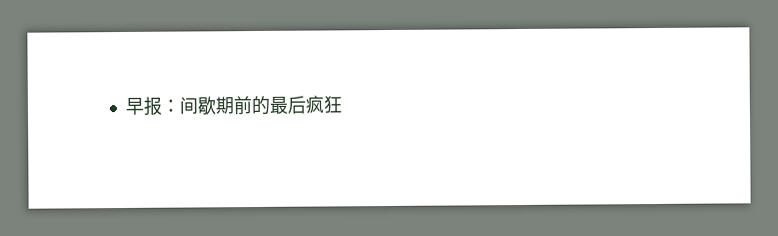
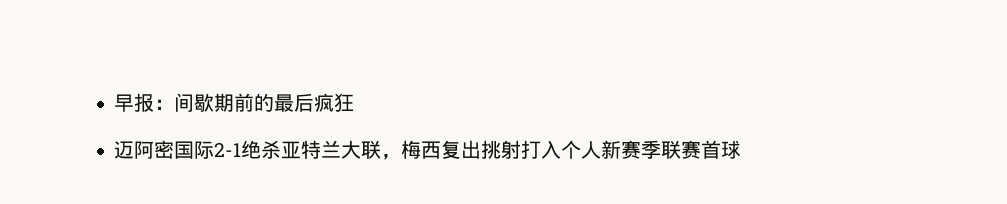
(342, 104) none -> [114,140,742,160] // 迈阿密国际2-1绝杀亚特兰大联，梅西复出挑射打入个人新赛季联赛首球

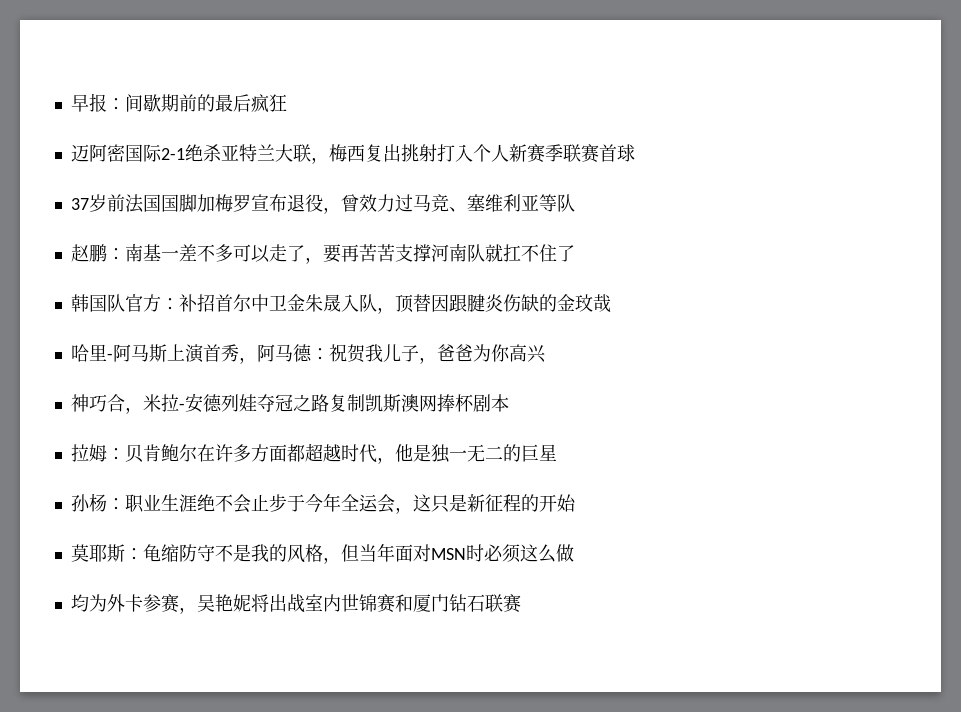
(742, 149) none -> [70,194,575,214] [70,243,575,264] [70,294,611,314] [70,344,546,364] [70,393,509,414] [70,443,557,464] [70,493,576,514] [70,543,574,564] [70,594,521,614] // 37岁前法国国脚加梅罗宣布退役，曾效力过马竞、塞维利亚等队 // 赵鹏：南基一差不多可以走了，要再苦苦支撑河南队就扛不住了 // 韩国队官方：补招首尔中卫金朱晟入队，顶替因跟腱炎伤缺的金玟哉 // 哈里-阿马斯上演首秀，阿马德：祝贺我儿子，爸爸为你高兴 // 神巧合，米拉-安德列娃夺冠之路复制凯斯澳网捧杯剧本 // 拉姆：贝肯鲍尔在许多方面都超越时代，他是独一无二的巨星 // 孙杨：职业生涯绝不会止步于今年全运会，这只是新征程的开始 // 莫耶斯：龟缩防守不是我的风格，但当年面对MSN时必须这么做 // 均为外卡参赛，吴艳妮将出战室内世锦赛和厦门钻石联赛

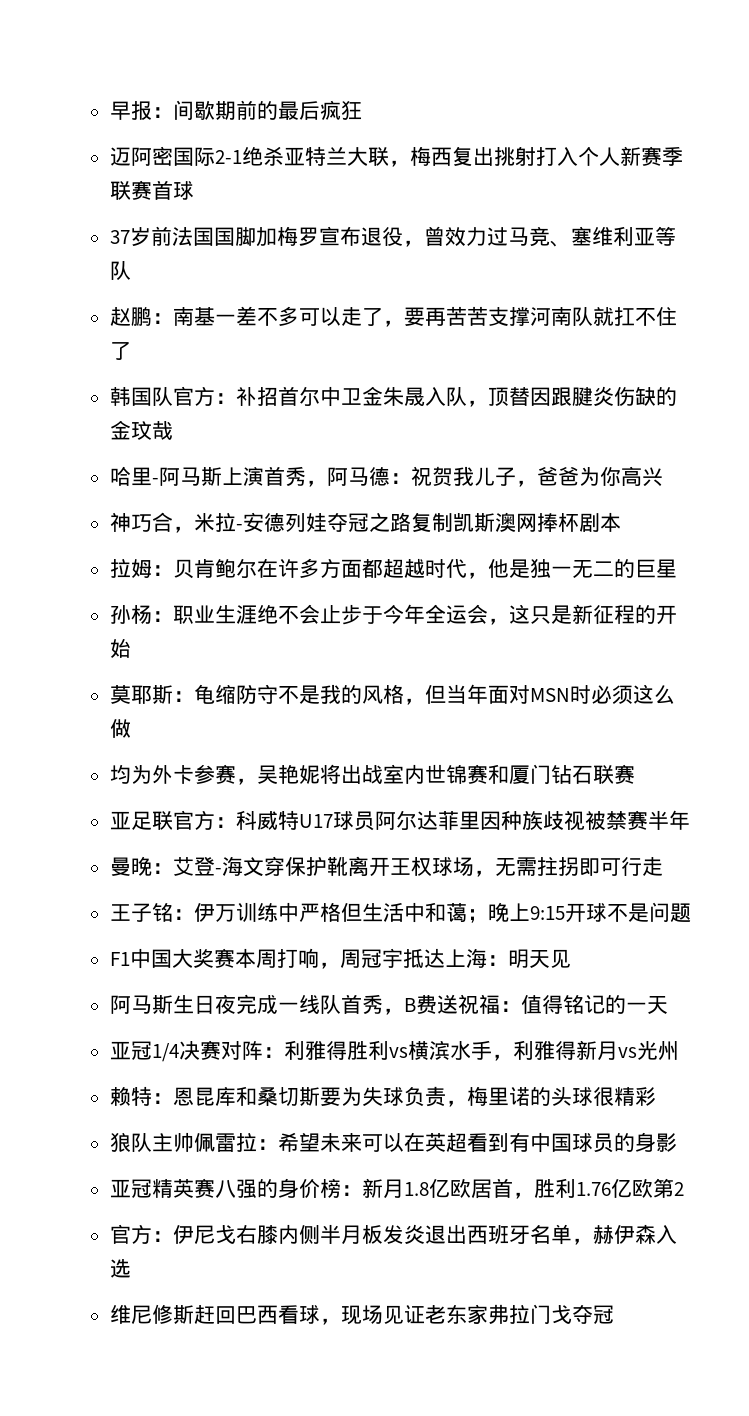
(521, 603) none -> [110,810,691,831] [110,856,664,877] [110,902,692,923] [110,948,572,969] [110,994,669,1015] [110,1040,680,1062] [110,1086,657,1107] [110,1132,678,1153] [110,1178,685,1199] [110,1224,678,1245] [110,1259,132,1278] [110,1304,615,1325] // 亚足联官方：科威特U17球员阿尔达菲里因种族歧视被禁赛半年 // 曼晚：艾登-海文穿保护靴离开王权球场，无需拄拐即可行走 // 王子铭：伊万训练中严格但生活中和蔼；晚上9:15开球不是问题 // F1中国大奖赛本周打响，周冠宇抵达上海：明天见 // 阿马斯生日夜完成一线队首秀，B费送祝福：值得铭记的一天 // 亚冠1/4决赛对阵：利雅得胜利vs横滨水手，利雅得新月vs光州 // 赖特：恩昆库和桑切斯要为失球负责，梅里诺的头球很精彩 // 狼队主帅佩雷拉：希望未来可以在英超看到有中国球员的身影 // 亚冠精英赛八强的身价榜：新月1.8亿欧居首，胜利1.76亿欧第2 // 官方：伊尼戈右膝内侧半月板发炎退出西班牙名单，赫伊森入选 // 维尼修斯赶回巴西看球，现场见证老东家弗拉门戈夺冠

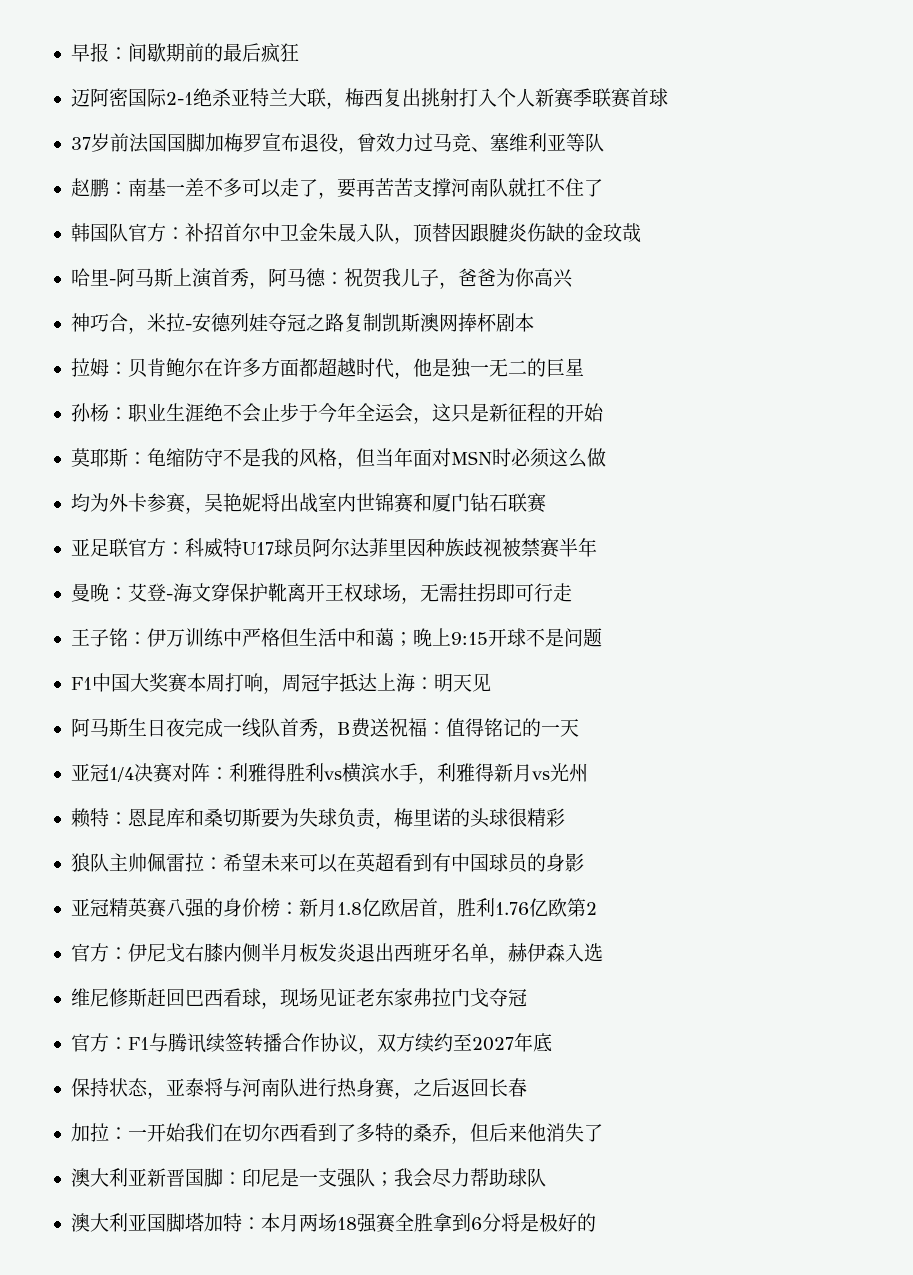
(615, 1314) none -> [70,1033,552,1054] [70,1078,527,1099] [70,1123,603,1144] [70,1168,546,1188] [70,1213,596,1233] // 官方：F1与腾讯续签转播合作协议，双方续约至2027年底 // 保持状态，亚泰将与河南队进行热身赛，之后返回长春 // 加拉：一开始我们在切尔西看到了多特的桑乔，但后来他消失了 // 澳大利亚新晋国脚：印尼是一支强队；我会尽力帮助球队 // 澳大利亚国脚塔加特：本月两场18强赛全胜拿到6分将是极好的

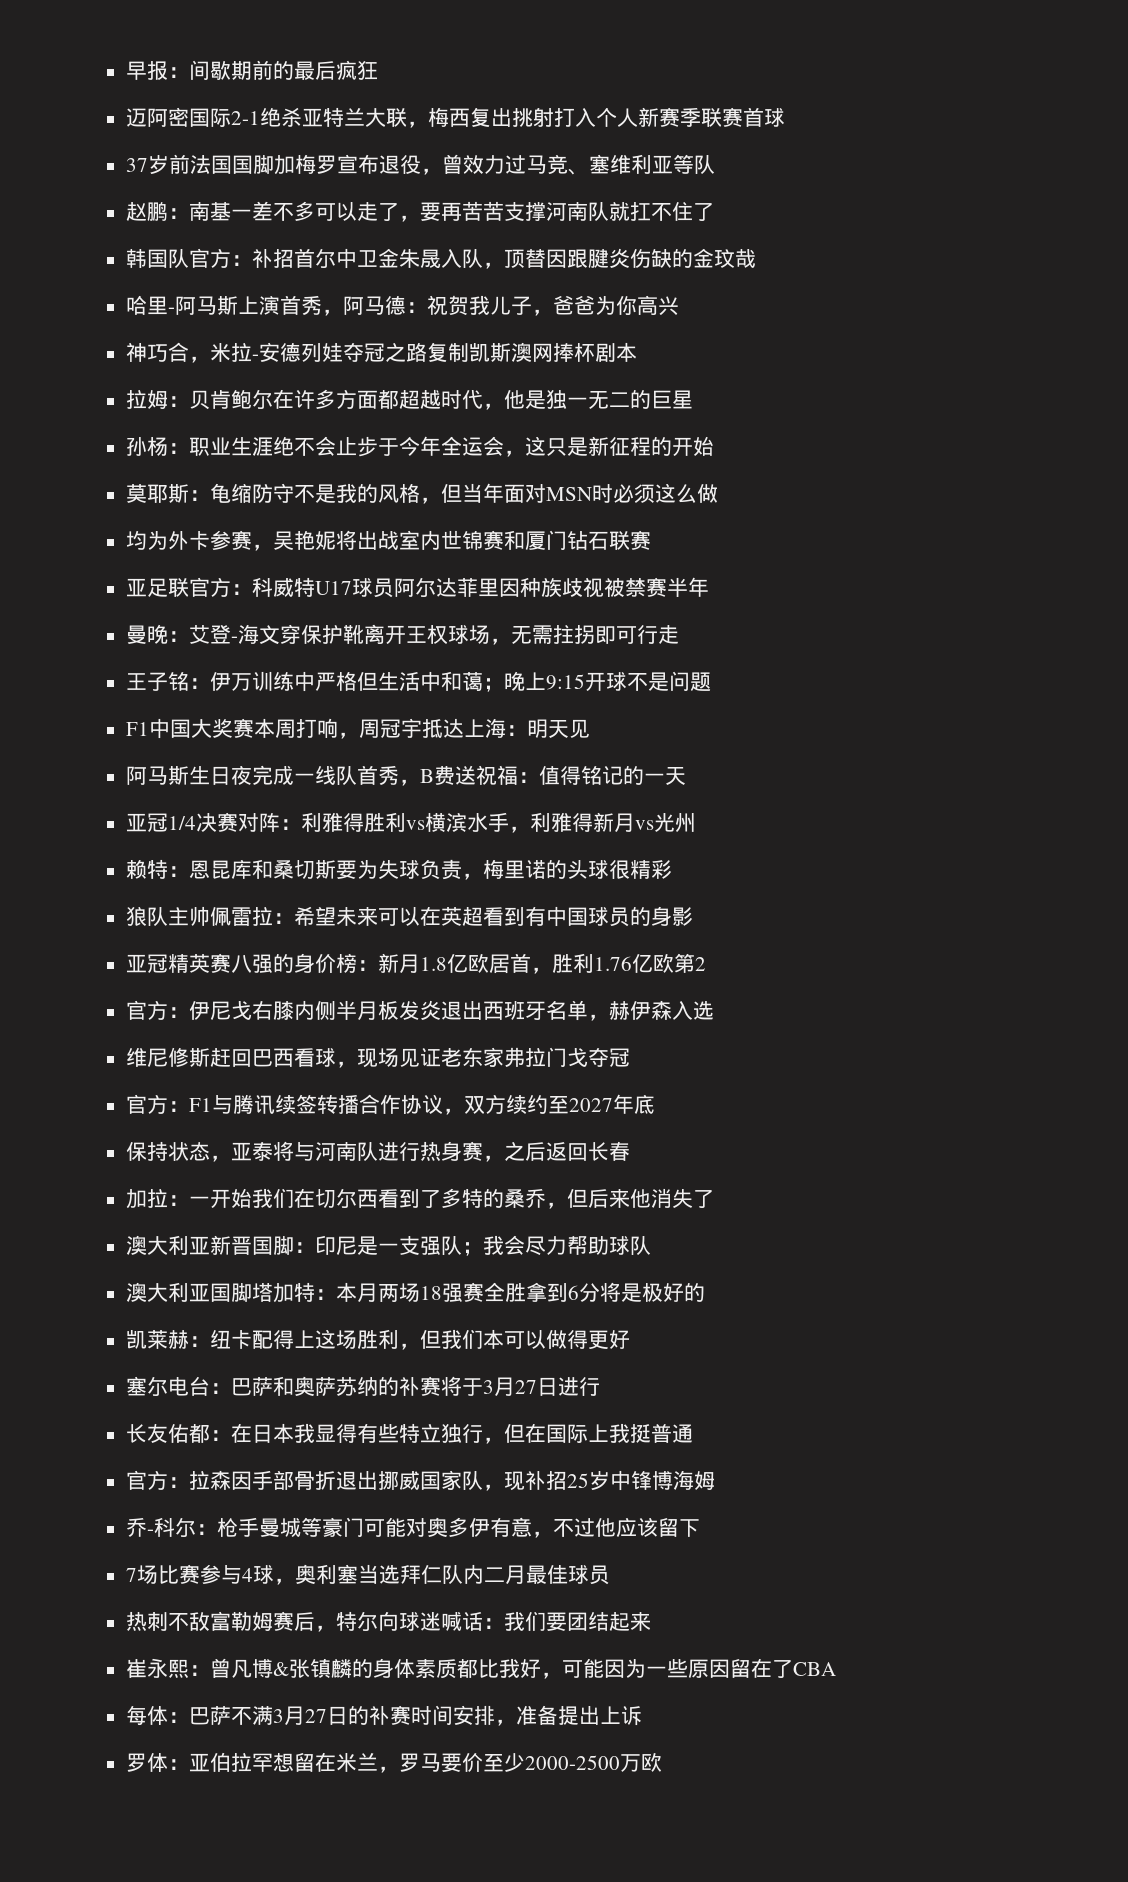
(596, 1222) none -> [126,1329,631,1350] [126,1376,601,1397] [126,1423,694,1444] [126,1470,716,1491] [126,1517,701,1538] [126,1564,611,1585] [126,1611,652,1632] [126,1658,837,1679] [126,1705,643,1726] [126,1752,663,1773] // 凯莱赫：纽卡配得上这场胜利，但我们本可以做得更好 // 塞尔电台：巴萨和奥萨苏纳的补赛将于3月27日进行 // 长友佑都：在日本我显得有些特立独行，但在国际上我挺普通 // 官方：拉森因手部骨折退出挪威国家队，现补招25岁中锋博海姆 // 乔-科尔：枪手曼城等豪门可能对奥多伊有意，不过他应该留下 // 7场比赛参与4球，奥利塞当选拜仁队内二月最佳球员 // 热刺不敌富勒姆赛后，特尔向球迷喊话：我们要团结起来 // 崔永熙：曾凡博&张镇麟的身体素质都比我好，可能因为一些原因留在了CBA // 每体：巴萨不满3月27日的补赛时间安排，准备提出上诉 // 罗体：亚伯拉罕想留在米兰，罗马要价至少2000-2500万欧

